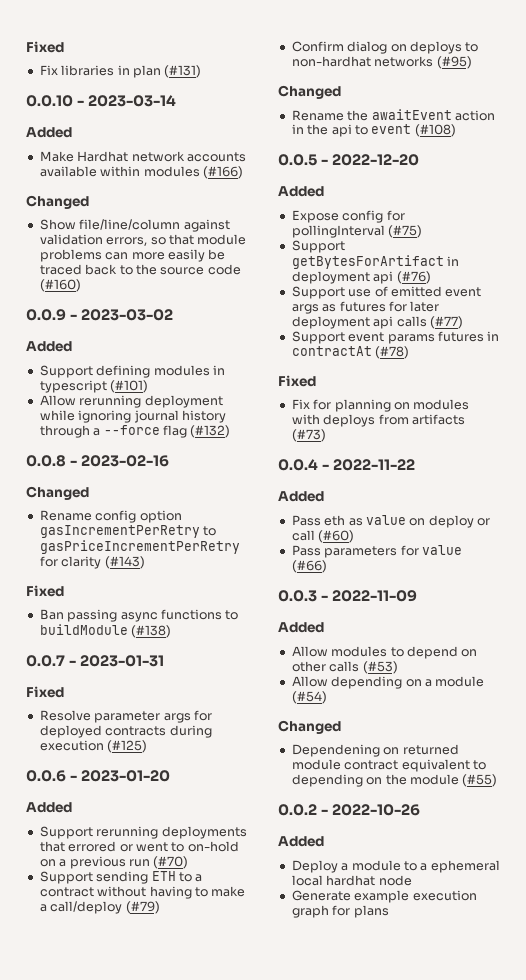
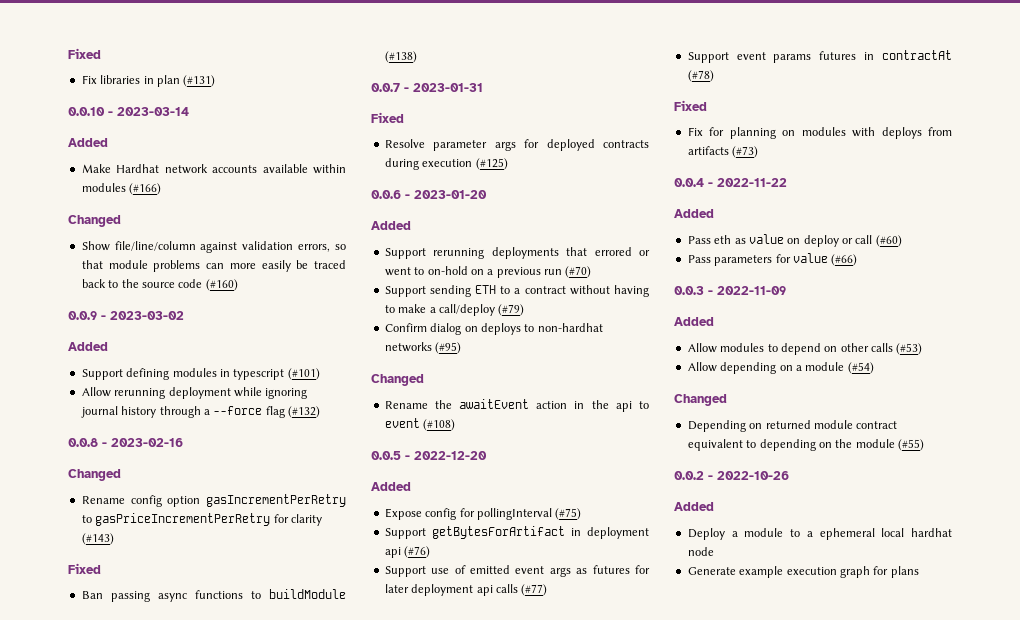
[291,744,380,757] Dependening -> [687,420,746,432] Depending

